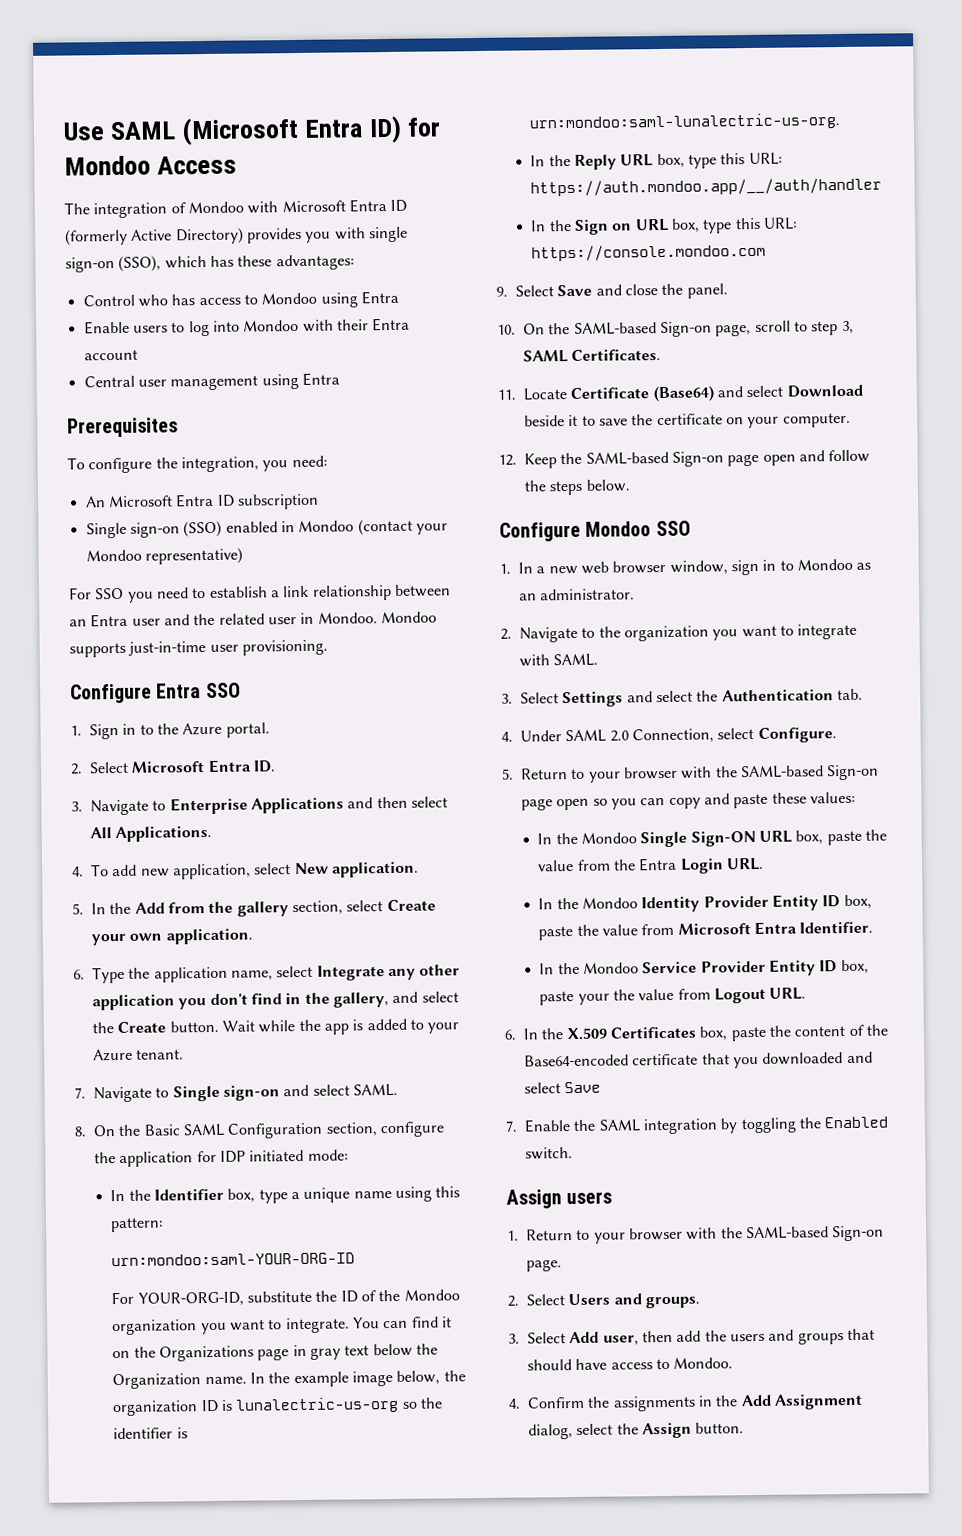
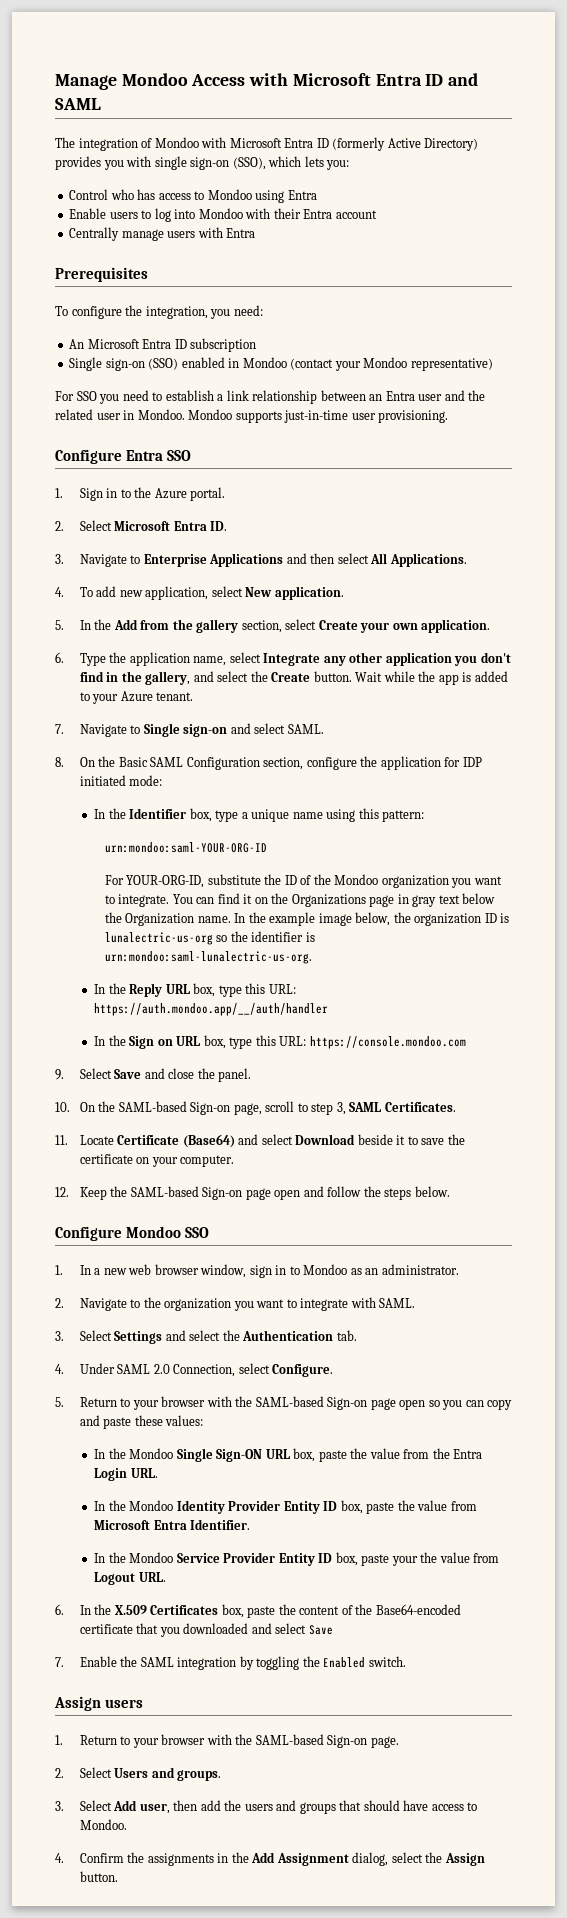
[63,115,441,146] [64,155,238,176] Use SAML (Microsoft Entra ID) for Mondoo Access -> [55,73,479,90] [55,98,101,110] Manage Mondoo Access with Microsoft Entra ID and SAML
[209,254,355,271] has these advantages: -> [304,156,350,170] lets you:
[83,373,299,391] Central user management using -> [69,227,223,241] Centrally manage users with

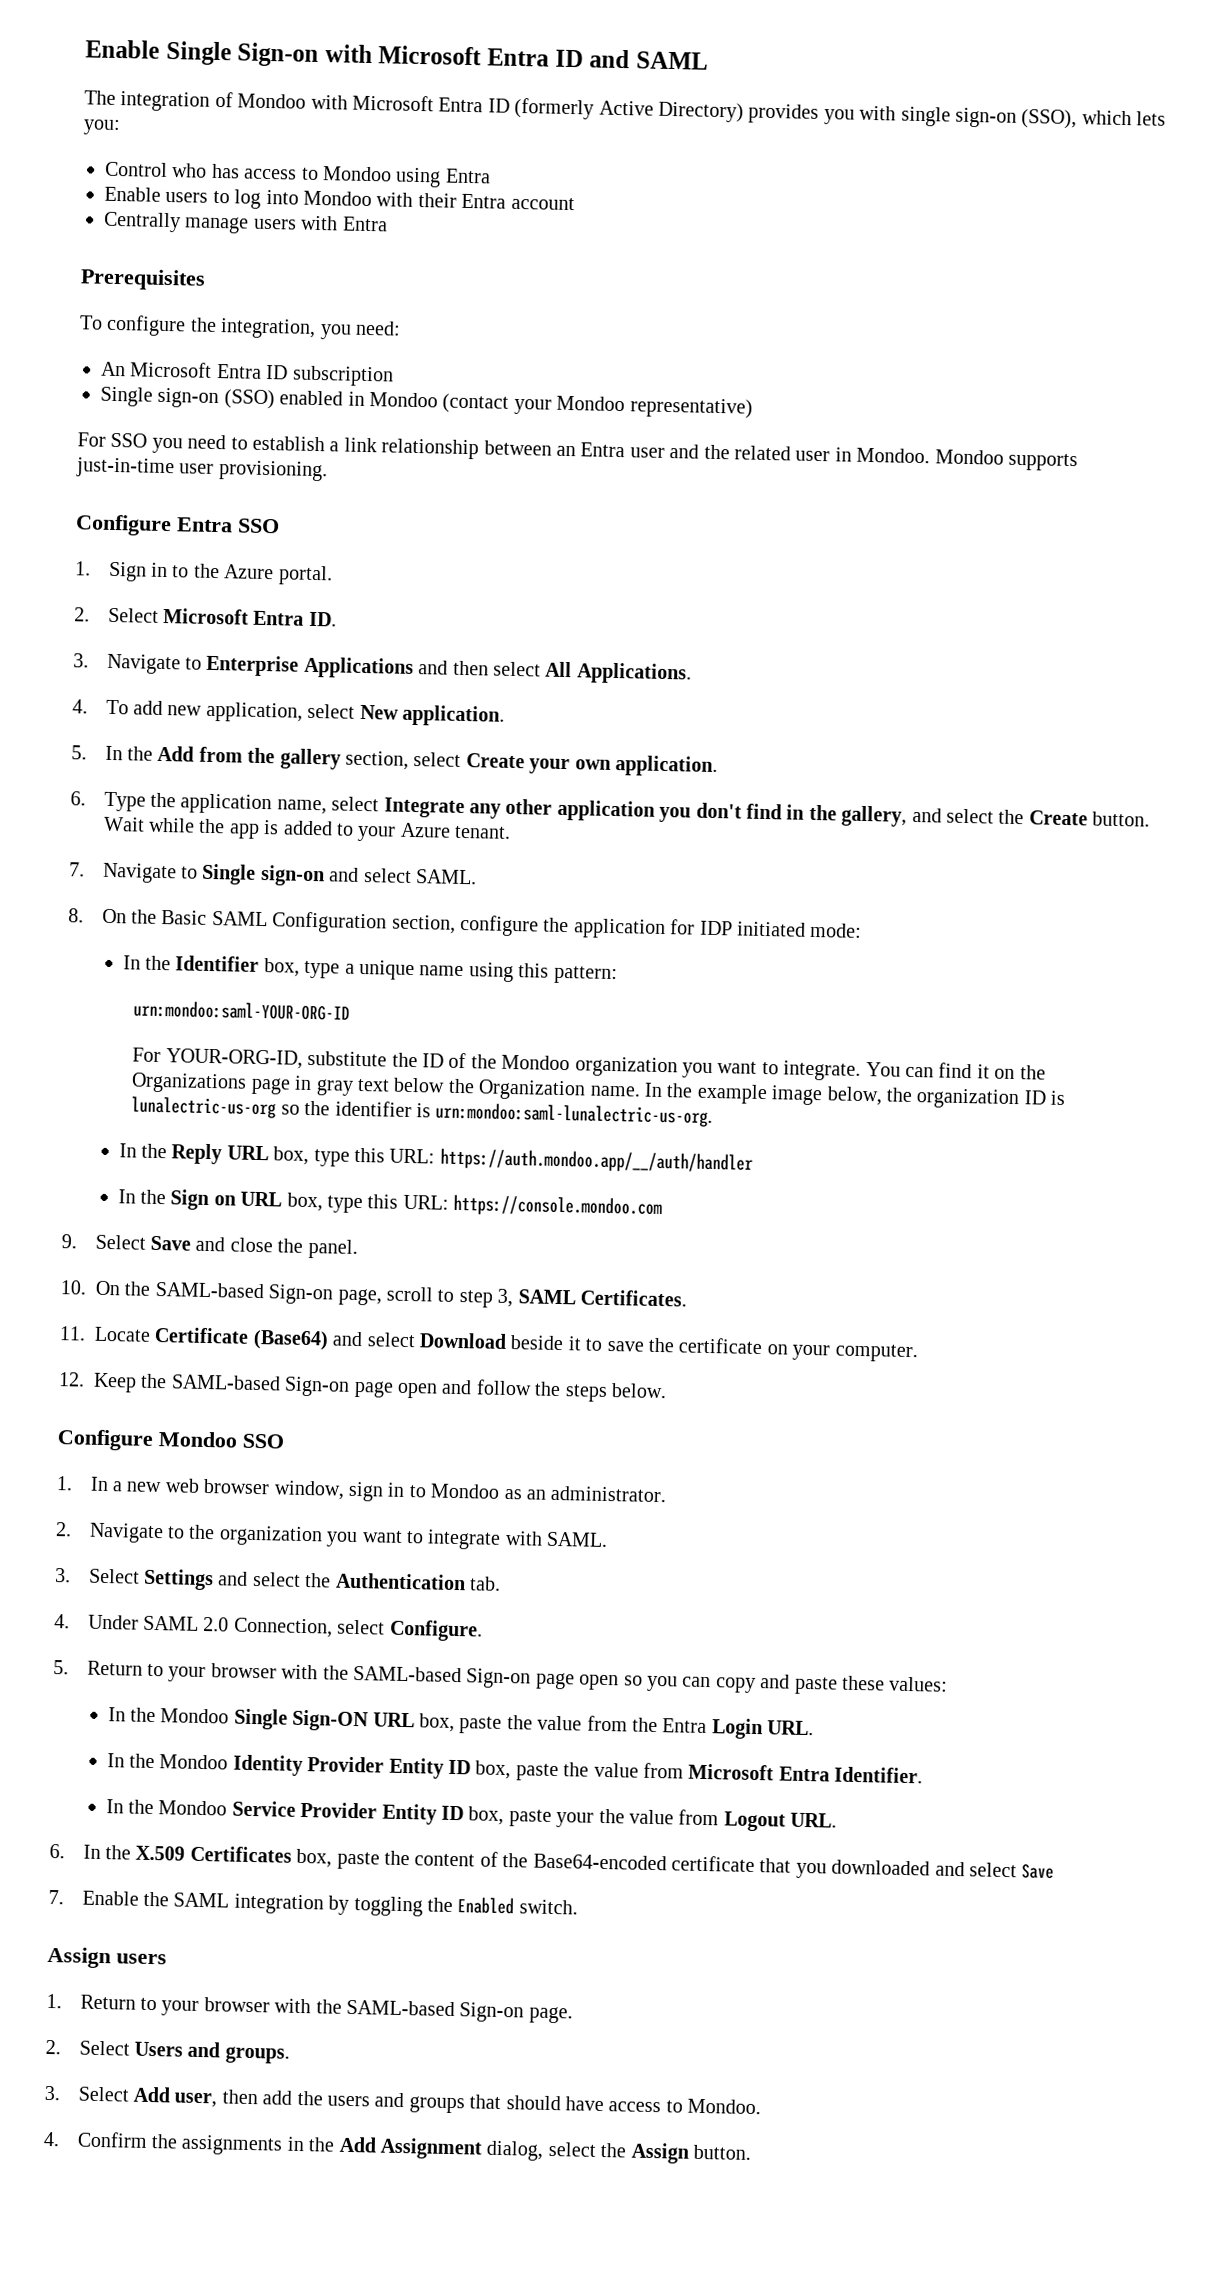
[55,73,246,90] Manage Mondoo Access -> [85,39,320,67] Enable Single Sign-on

